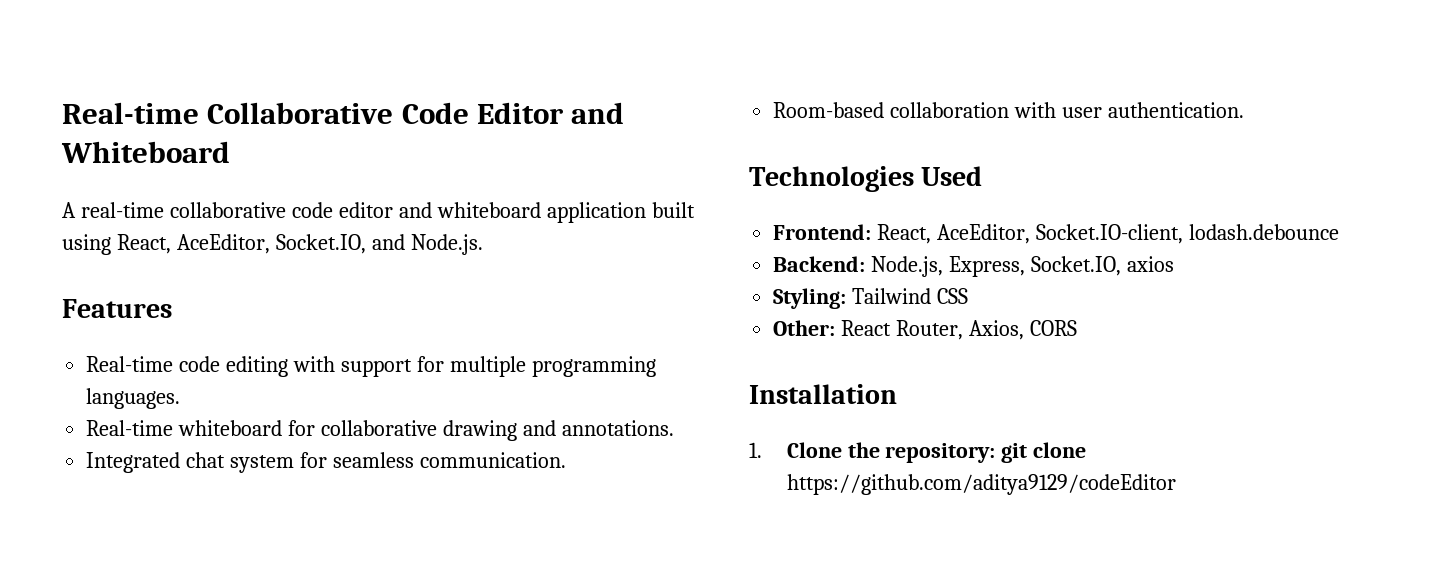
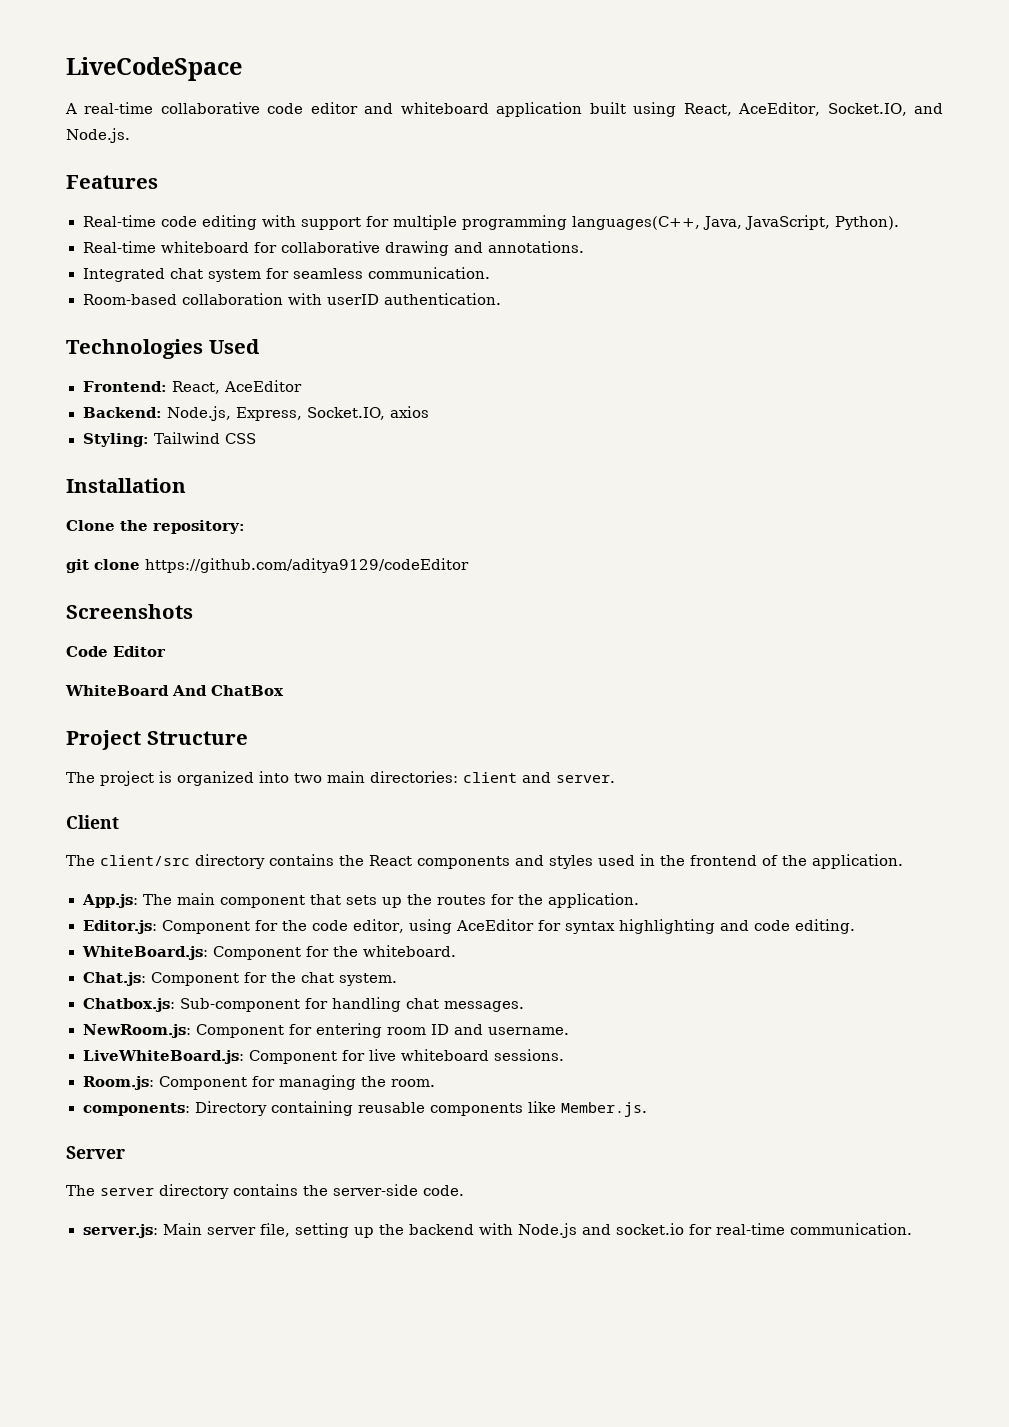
[62,102,625,124] [61,141,230,163] Real-time Collaborative Code Editor and Whiteboard -> [66,57,242,81] LiveCodeSpace
[86,388,181,409] languages. -> [571,215,899,230] languages(C++, Java, JavaScript, Python).
[1062,107,1103,118] user -> [326,294,379,305] userID
[937,224,1339,244] AceEditor, Socket.IO-client, lodash.debounce -> [223,380,302,392] AceEditor
[773,320,1077,340] // Other: React Router, Axios, CORS -> (257, 438) none
[749,442,762,458] 1. -> (186, 485) none
(996, 453) none -> (245, 527) //
(1176, 484) none -> [66,604,193,619] [66,646,166,657] [65,685,284,696] [66,730,248,750] [66,771,615,786] [66,815,119,829] [66,854,903,869] [81,893,639,908] [82,919,856,934] [81,945,456,960] [82,972,397,986] [82,997,524,1012] [82,1023,569,1038] [82,1049,564,1064] [82,1075,435,1090] [82,1101,647,1117] [66,1146,125,1159] [66,1184,464,1199] [82,1223,913,1238] // Screenshots // Code Editor // WhiteBoard And ChatBox // Project Structure // The project is organized into two main directories: client and server. // Client // The client/src directory contains the React components and styles used in the frontend of the application. // App.js: The main component that sets up the routes for the application. // Editor.js: Component for the code editor, using AceEditor for syntax highlighting and code editing. // WhiteBoard.js: Component for the whiteboard. // Chat.js: Component for the chat system. // Chatbox.js: Sub-component for handling chat messages. // NewRoom.js: Component for entering room ID and username. // LiveWhiteBoard.js: Component for live whiteboard sessions. // Room.js: Component for managing the room. // components: Directory containing reusable components like Member.js. // Server // The server directory contains the server-side code. // server.js: Main server file, setting up the backend with Node.js and socket.io for real-time communication.

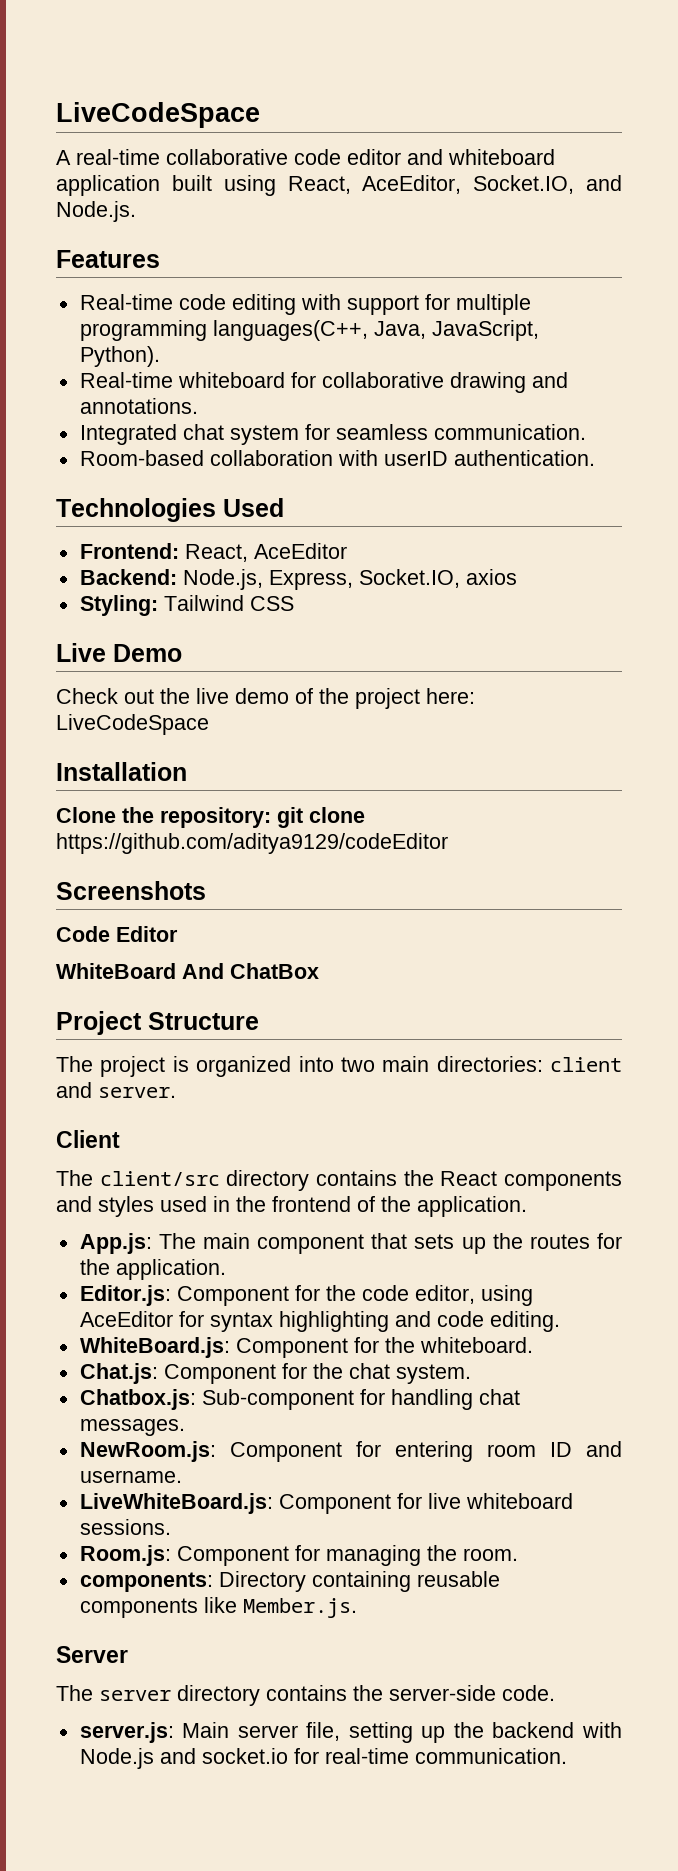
(257, 438) none -> [56,643,182,662] [56,688,475,709] [56,714,209,735] // Live Demo // Check out the live demo of the project here: LiveCodeSpace
(245, 527) // -> (271, 817) none

